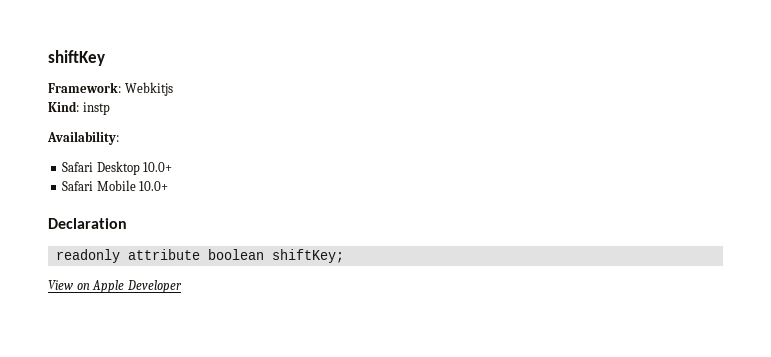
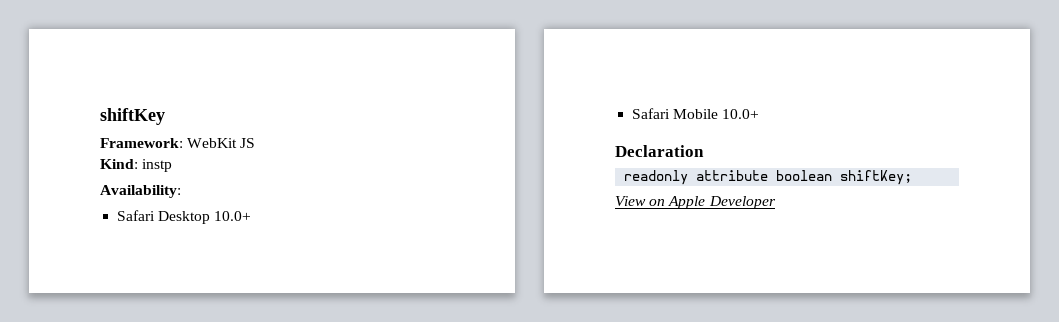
[124,82,173,96] Webkitjs -> [187,138,256,148] WebKit JS

